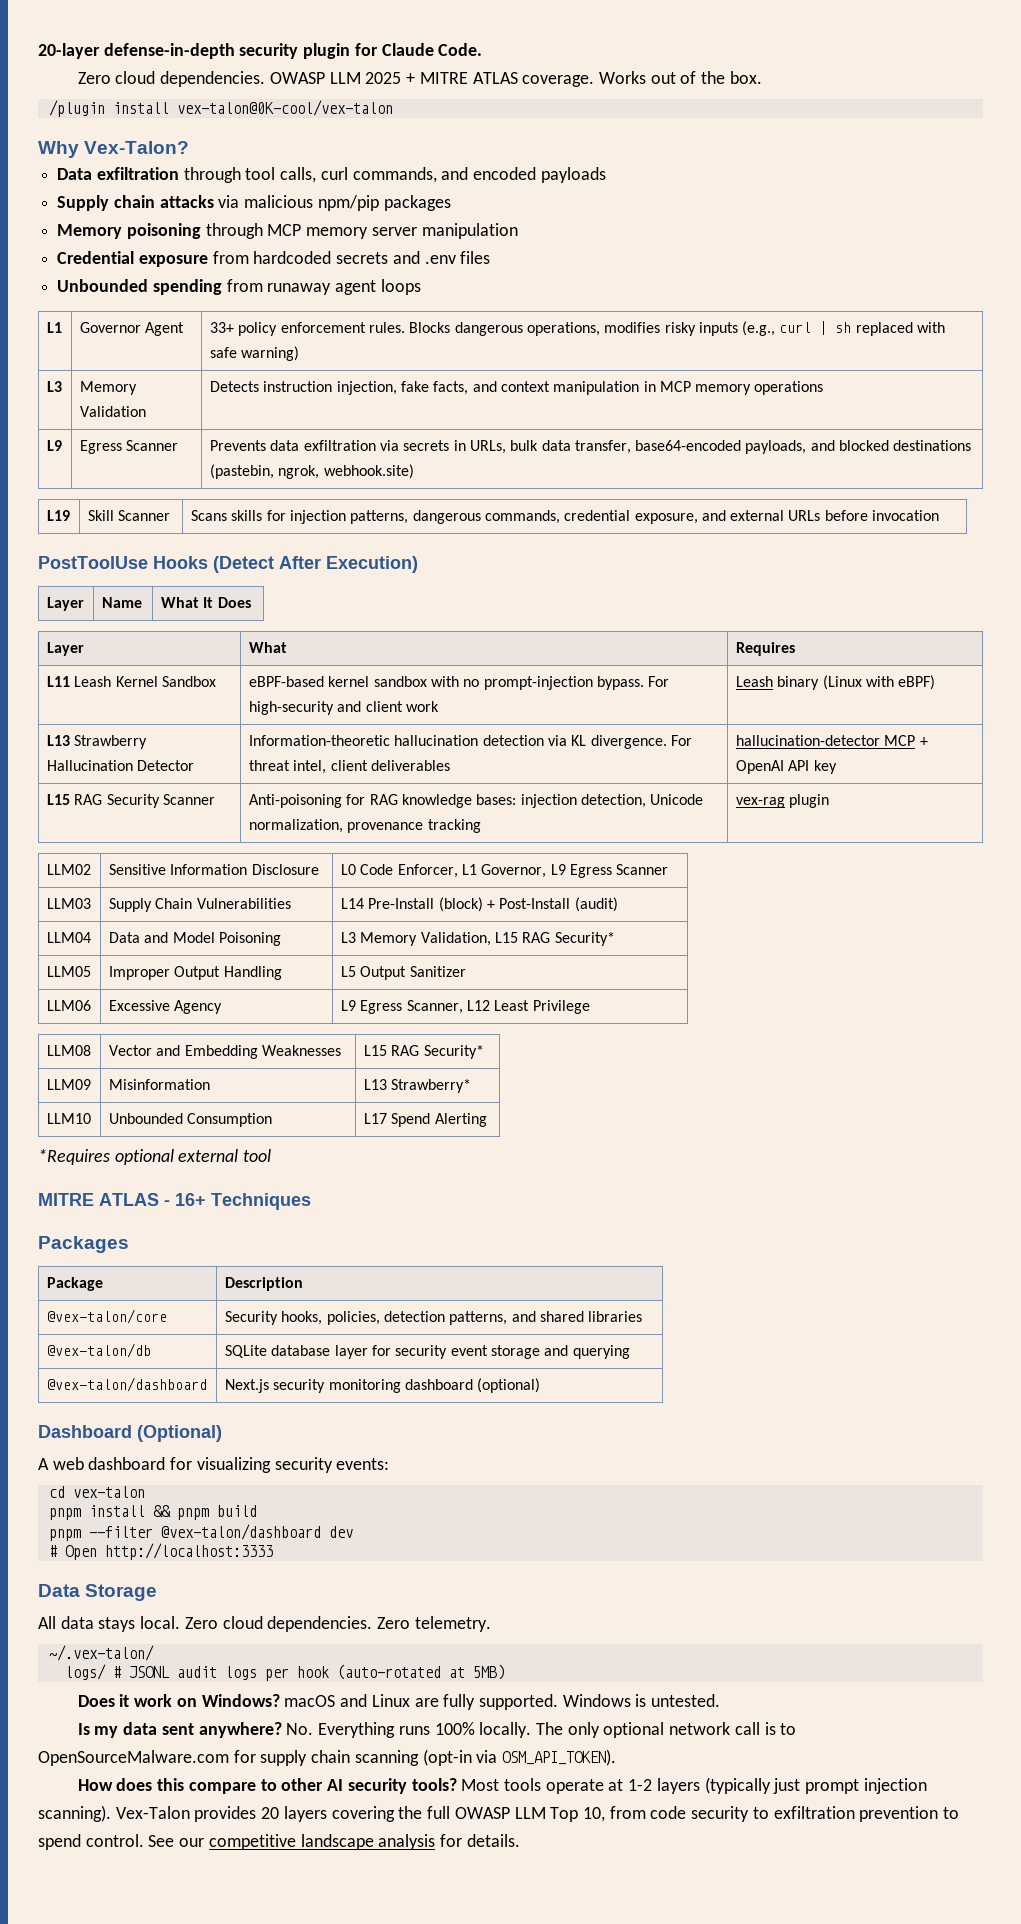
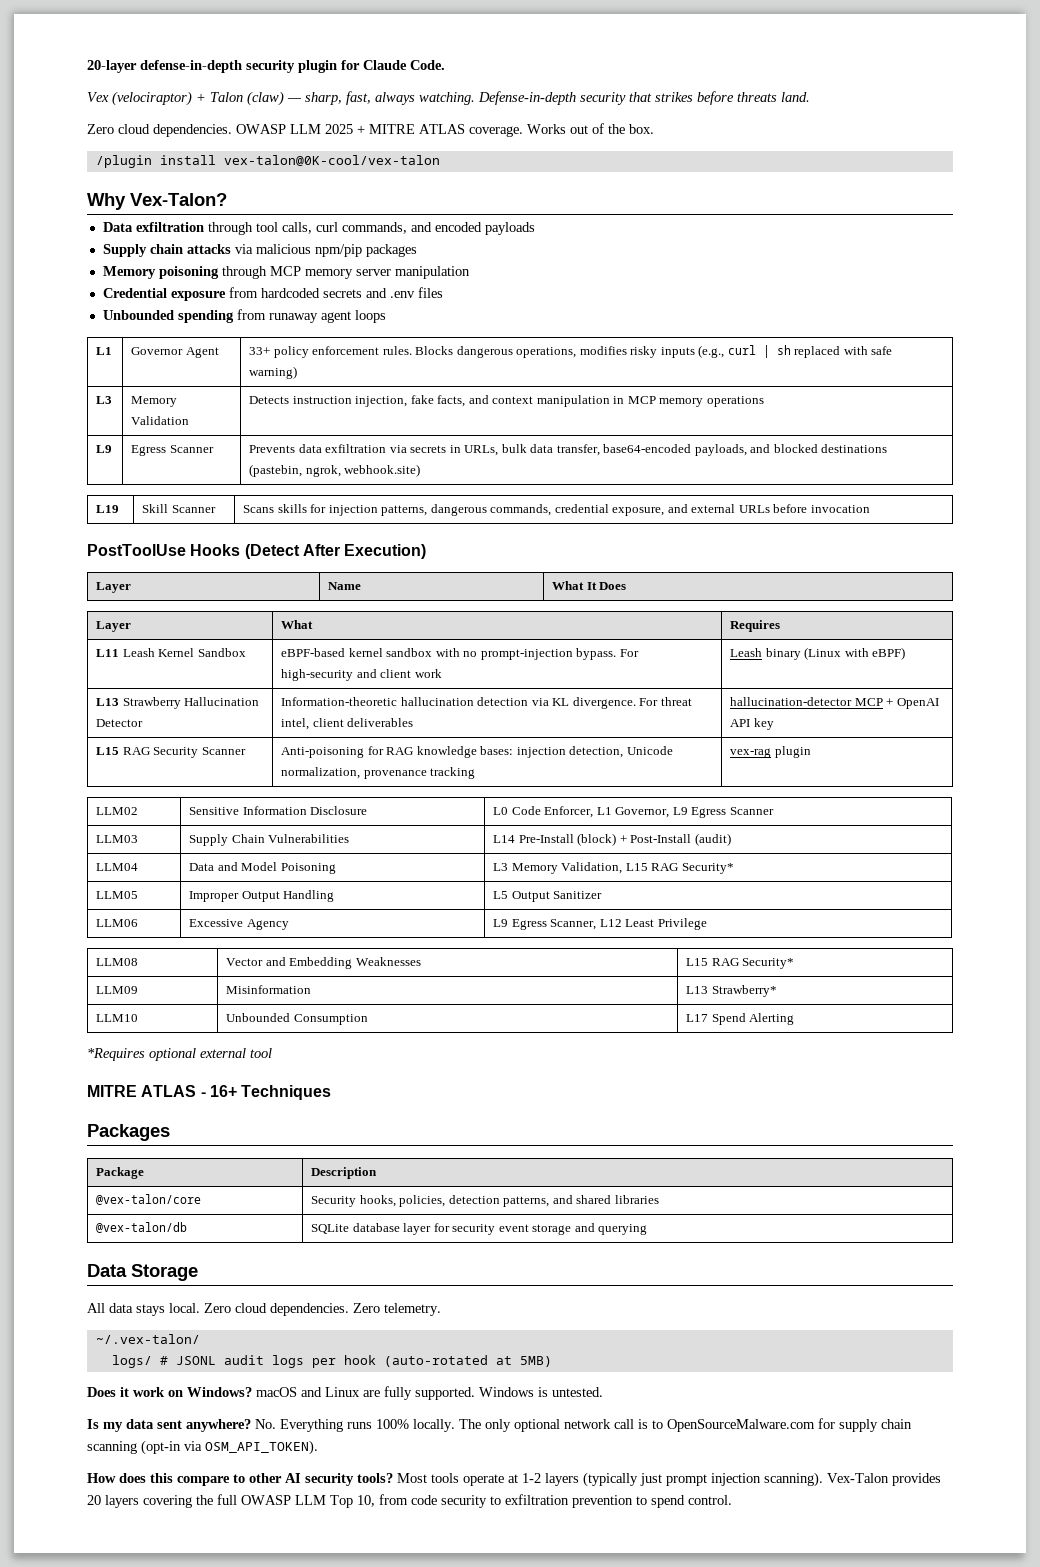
(483, 49) none -> [87,91,810,106] // Vex (velociraptor) + Talon (claw) — sharp, fast, always watching. Defense-in-depth security that strikes before threats land.
[46,1377,207,1392] [224,1378,541,1393] [38,1425,222,1442] [38,1457,390,1473] [48,1486,145,1498] [48,1505,257,1520] [48,1524,353,1541] [48,1543,273,1560] // @vex-talon/dashboard | Next.js security monitoring dashboard (optional) // Dashboard (Optional) // A web dashboard for visualizing security events: // cd vex-talon // pnpm install && pnpm build // pnpm --filter @vex-talon/dashboard dev // # Open http://localhost:3333 -> (648, 1229) none
[148,1834,520,1850] See our competitive landscape analysis for details. -> (732, 1500) none

